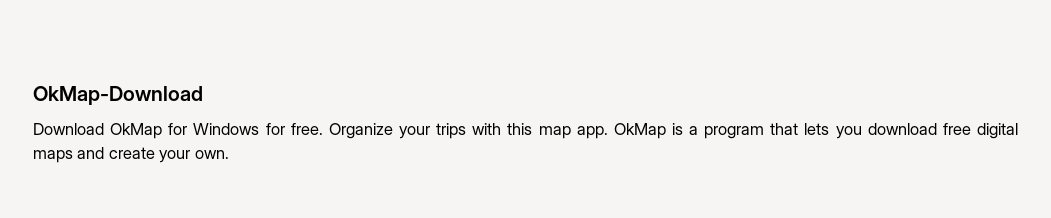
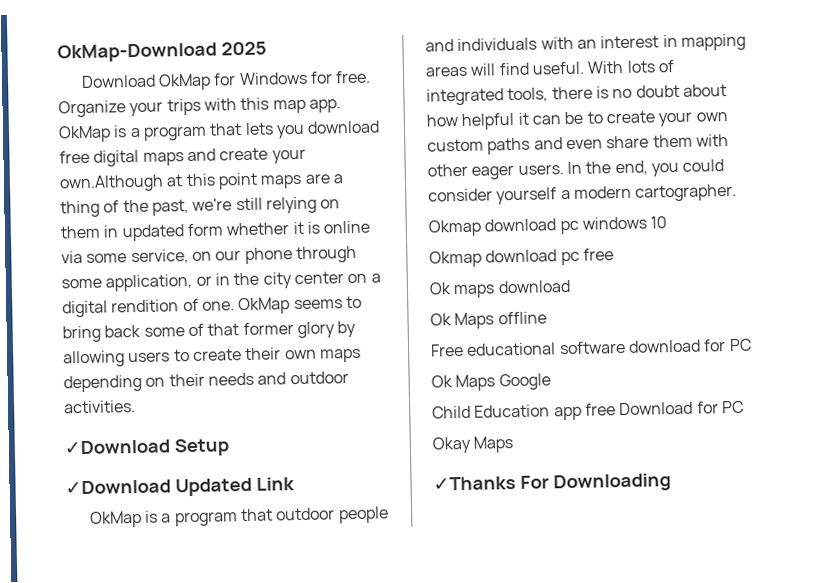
(203, 95) none -> [220,41,267,56] 2025
[194,150,229,159] own. -> [59,172,343,193] [60,196,341,218] [60,220,371,242] [61,245,357,265] [61,271,381,292] [62,295,362,318] [62,320,357,343] [63,347,361,368] [63,371,349,393] [63,400,136,414] [64,438,230,457] [65,477,295,497] [89,506,389,528] [425,33,746,52] [425,60,674,77] [426,84,727,106] [426,110,728,130] [427,134,729,155] [427,159,725,180] [428,183,738,205] [428,216,668,237] [429,248,614,268] [429,279,571,299] [430,311,547,330] [430,338,752,357] [431,373,551,392] [432,400,744,421] [432,436,514,454] [433,473,671,493] own.Although at this point maps are a thing of the past, we're still relying on them in updated form whether it is online via some service, on our phone through some application, or in the city center on a digital rendition of one. OkMap seems to bring back some of that former glory by allowing users to create their own maps depending on their needs and outdoor activities. // ✓Download Setup // ✓Download Updated Link // OkMap is a program that outdoor people and individuals with an interest in mapping areas will find useful. With lots of integrated tools, there is no doubt about how helpful it can be to create your own custom paths and even share them with other eager users. In the end, you could consider yourself a modern cartographer. // Okmap download pc windows 10 // Okmap download pc free // Ok maps download // Ok Maps offline // Free educational software download for PC // Ok Maps Google // Child Education app free Download for PC // Okay Maps // ✓Thanks For Downloading

